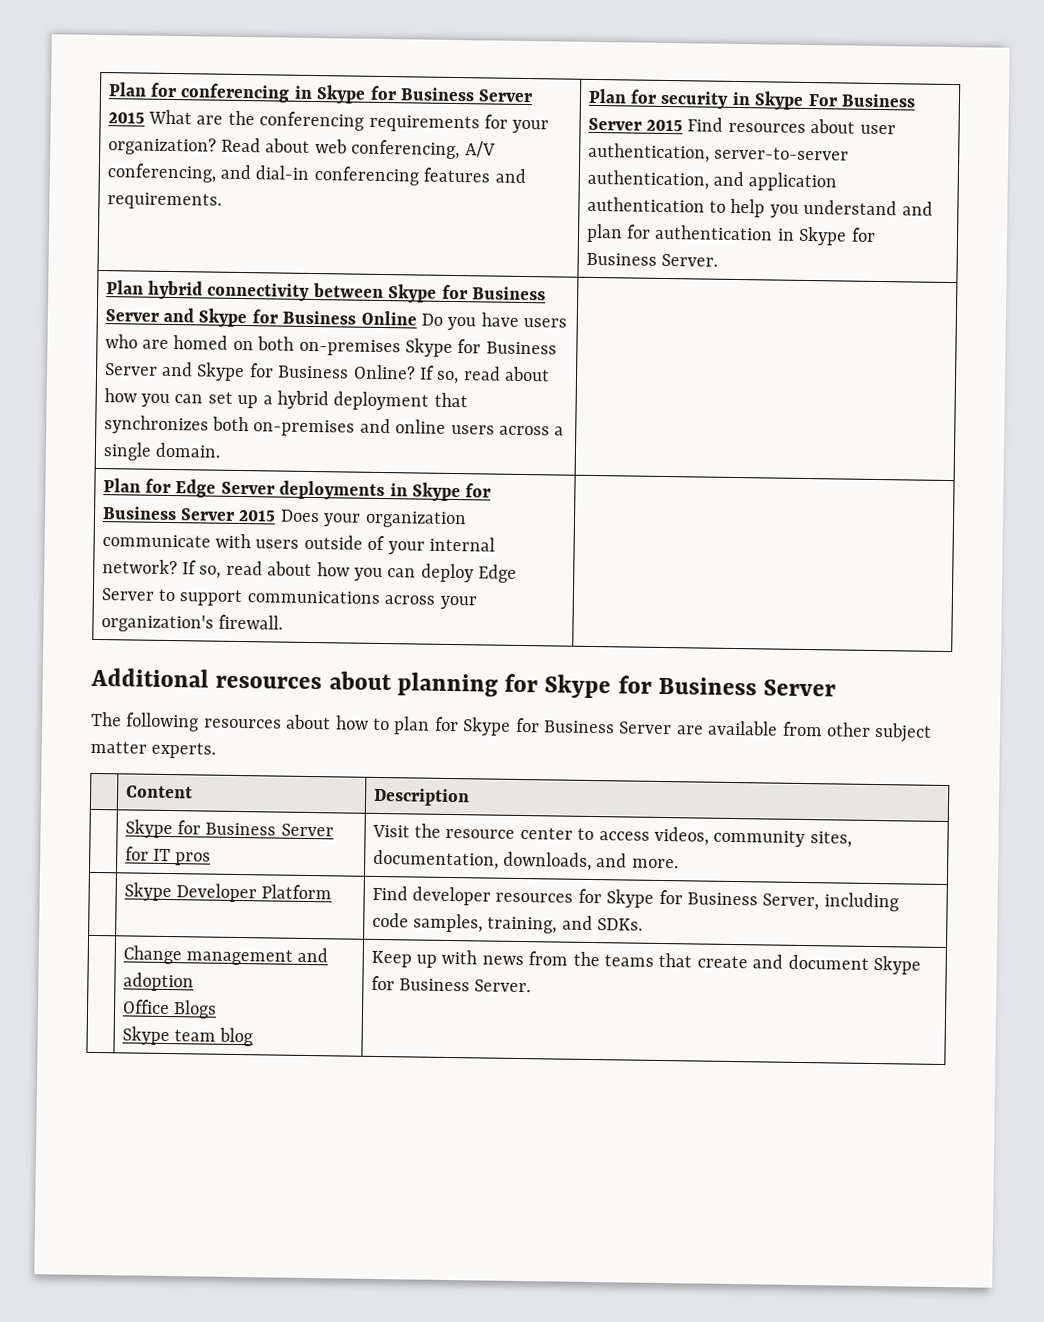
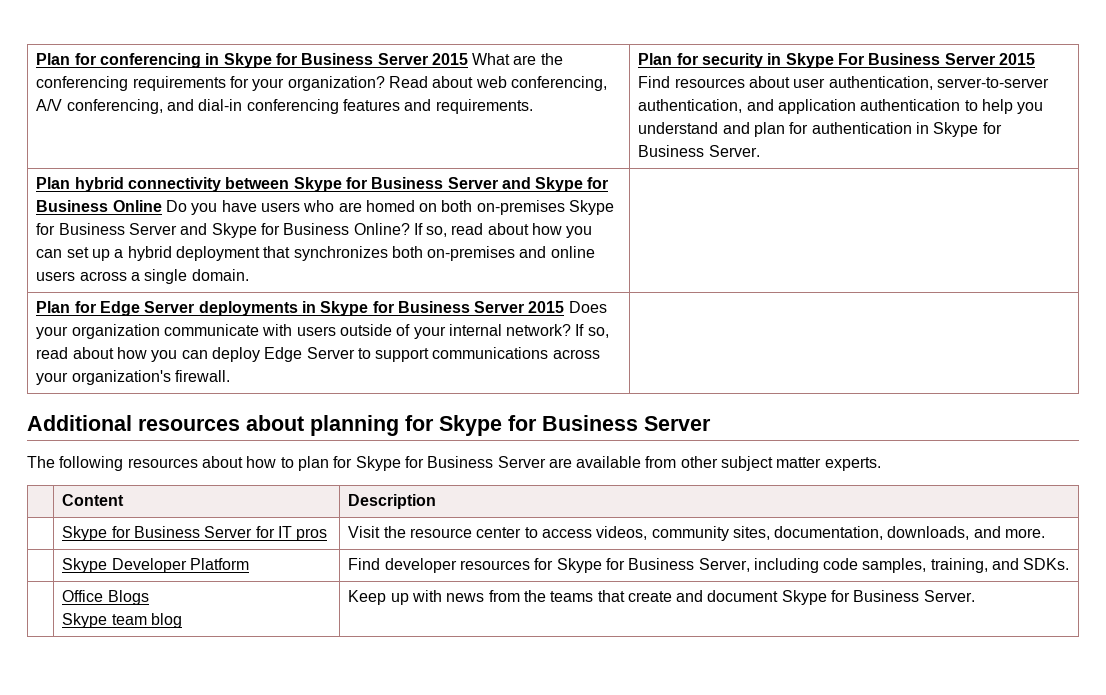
[122,945,329,966] [122,972,194,992] Change management and adoption // -> (1070, 564) none

